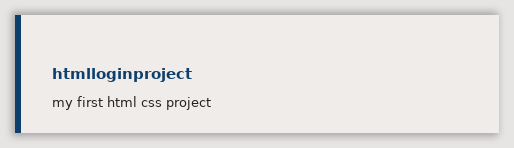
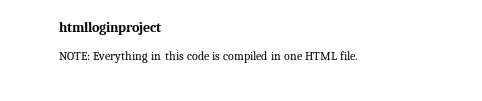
[52,96,211,110] my first html css project -> [59,51,358,63] NOTE: Everything in this code is compiled in one HTML file.

